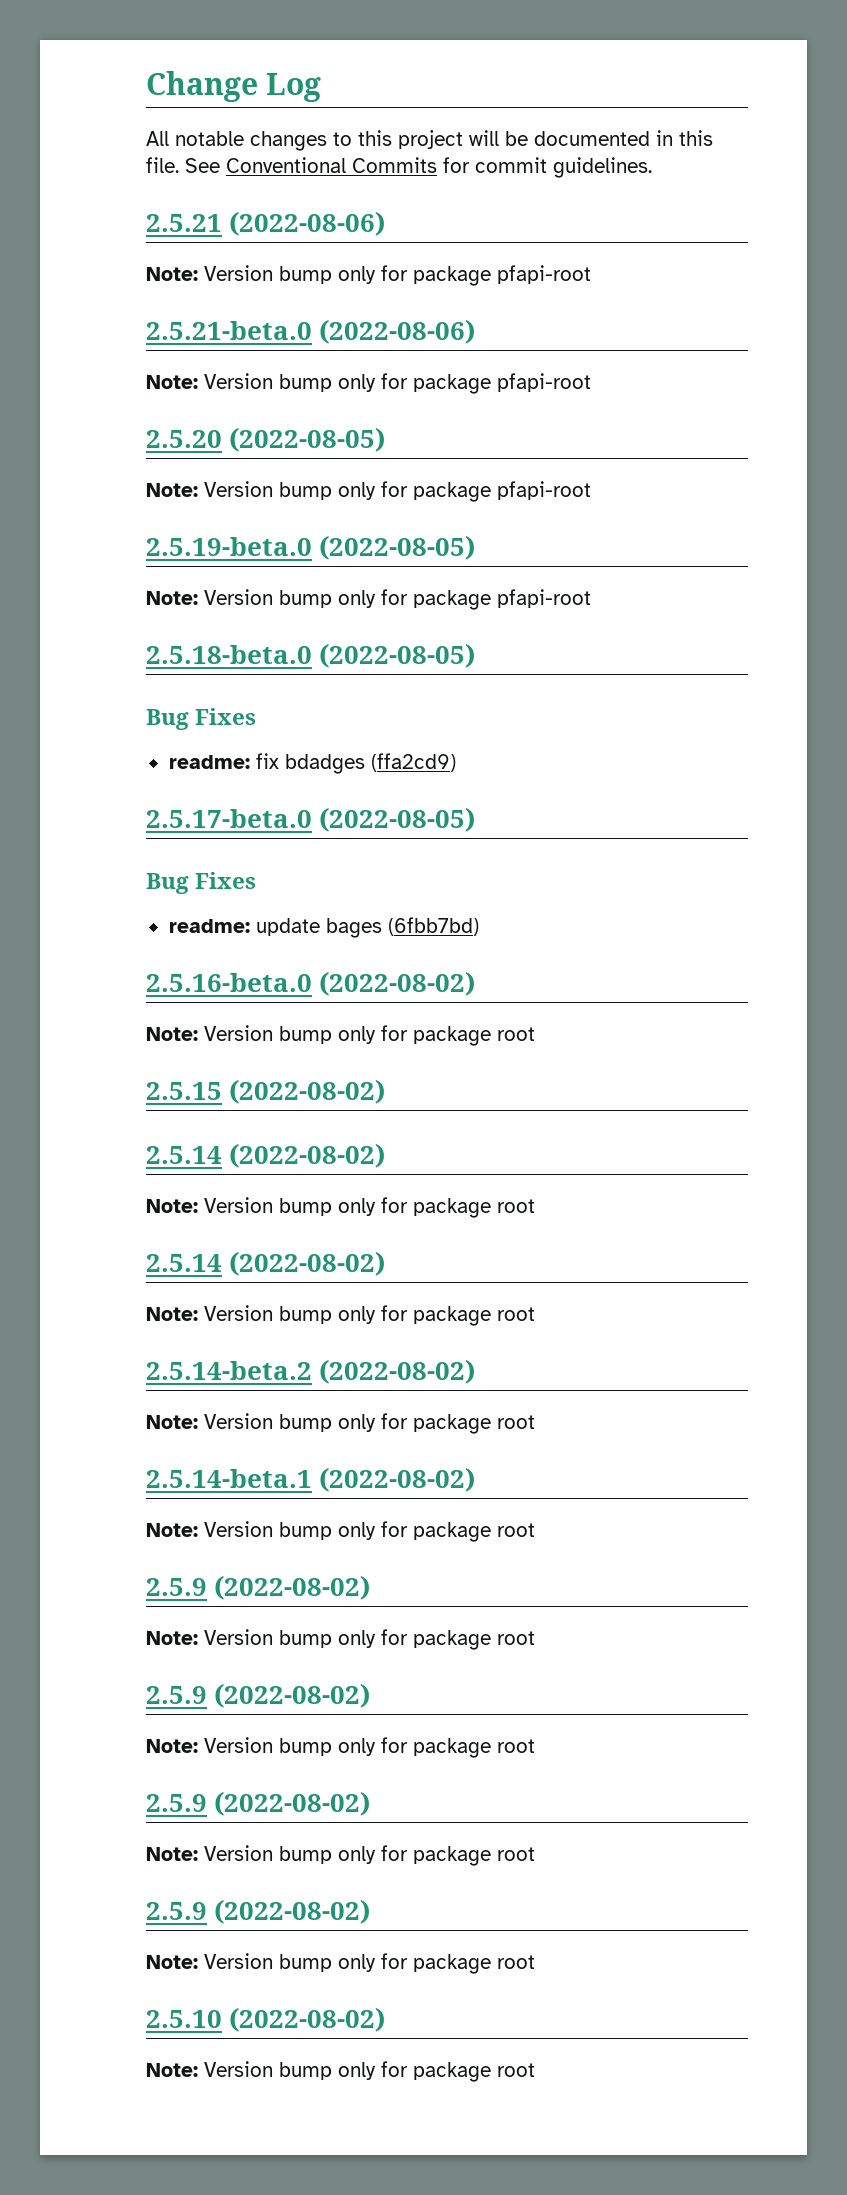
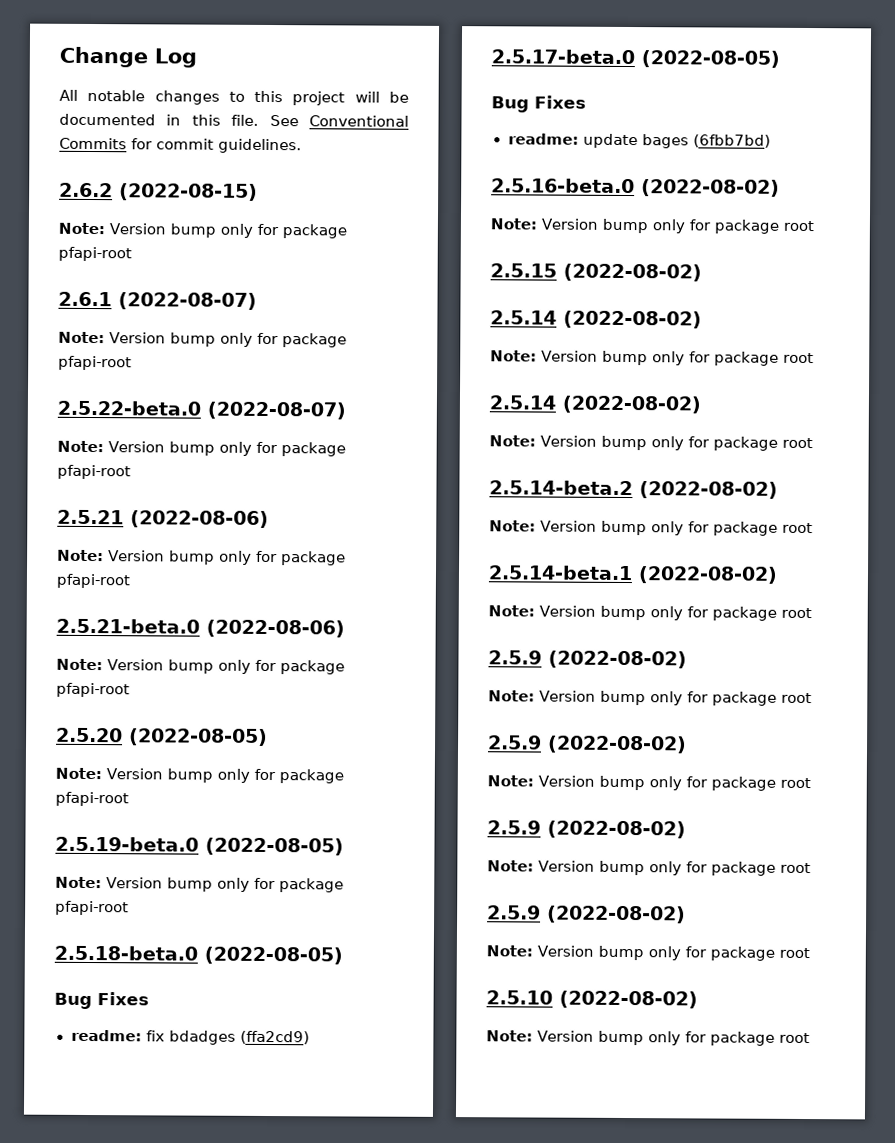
(652, 167) none -> [59,182,258,201] [58,222,347,239] [58,246,132,262] [58,291,257,310] [58,331,347,348] [58,355,132,371] [57,400,346,420] [57,440,346,457] [57,464,131,480] // 2.6.2 (2022-08-15) // Note: Version bump only for package pfapi-root // 2.6.1 (2022-08-07) // Note: Version bump only for package pfapi-root // 2.5.22-beta.0 (2022-08-07) // Note: Version bump only for package pfapi-root

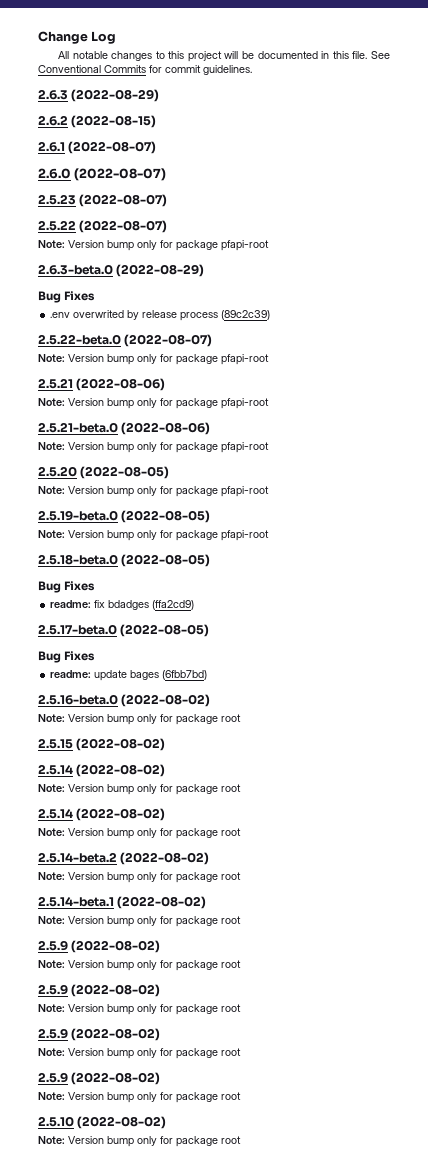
(302, 146) none -> [38,89,160,102] // 2.6.3 (2022-08-29)
[58,222,347,239] [58,246,132,262] [58,291,257,310] [58,331,347,348] [58,355,132,371] // Note: Version bump only for package pfapi-root // 2.6.1 (2022-08-07) // Note: Version bump only for package pfapi-root -> [38,141,157,154] [38,168,167,181] [38,194,168,207] [38,220,168,233] [38,240,269,251] [38,264,205,277] [38,291,96,303] [50,310,271,321] // 2.6.1 (2022-08-07) // 2.6.0 (2022-08-07) // 2.5.23 (2022-08-07) // 2.5.22 (2022-08-07) // Note: Version bump only for package pfapi-root // 2.6.3-beta.0 (2022-08-29) // Bug Fixes // .env overwrited by release process (89c2c39)

